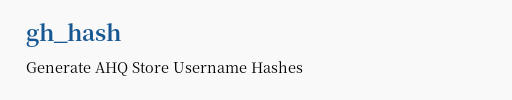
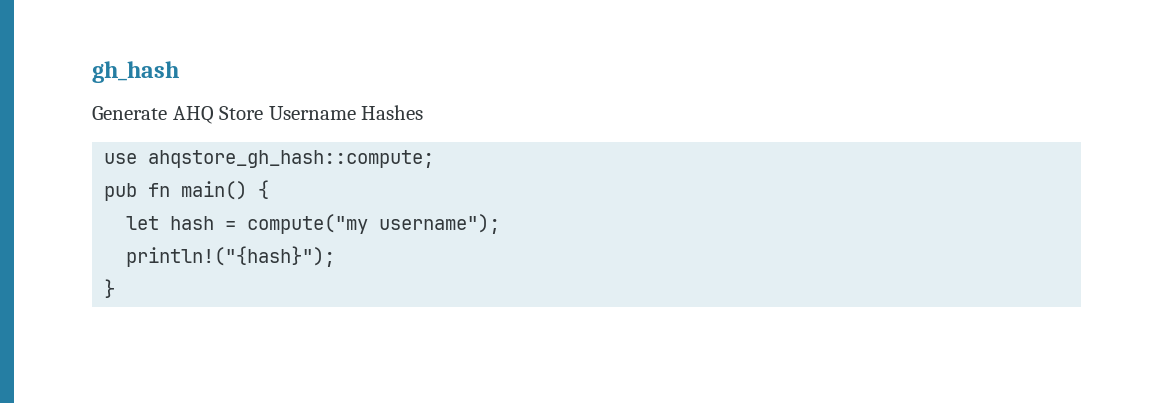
(303, 67) none -> [104,150,435,168] [104,180,270,201] [126,214,501,234] [126,246,336,267] [104,279,116,298] // use ahqstore_gh_hash::compute; // pub fn main() { // let hash = compute("my username"); // println!("{hash}"); // }

